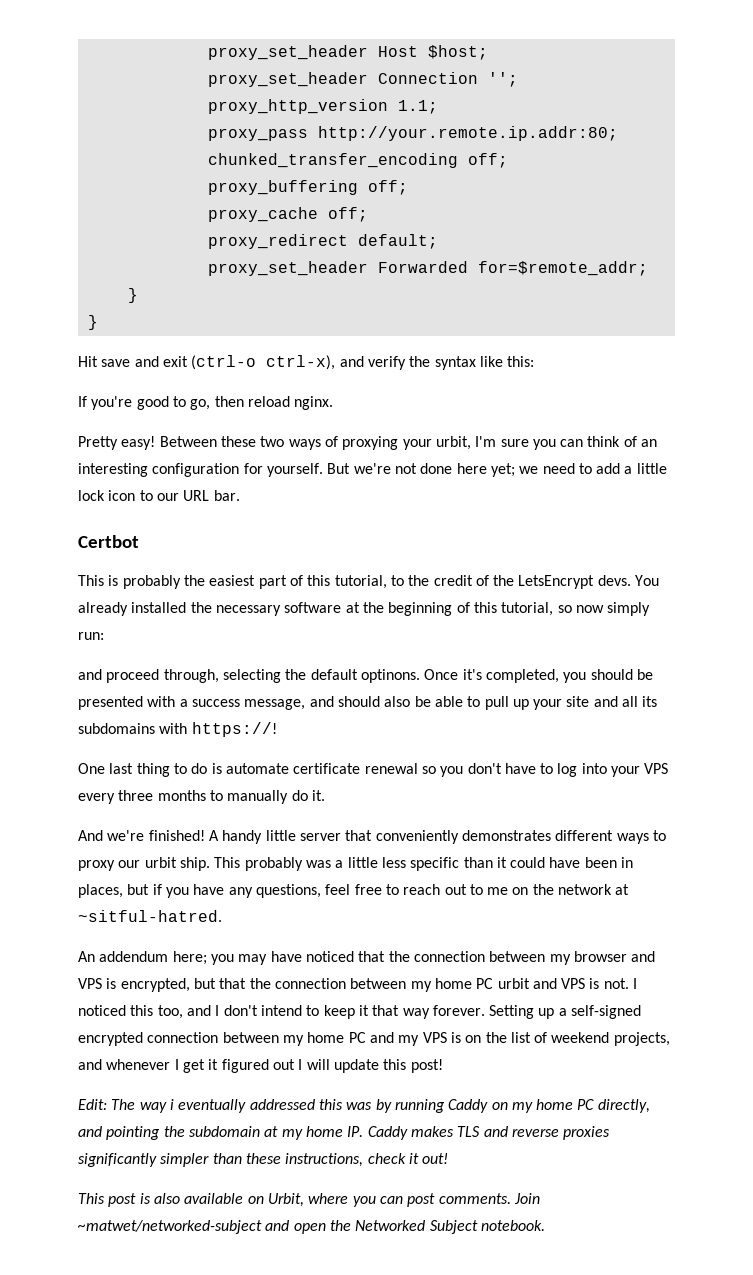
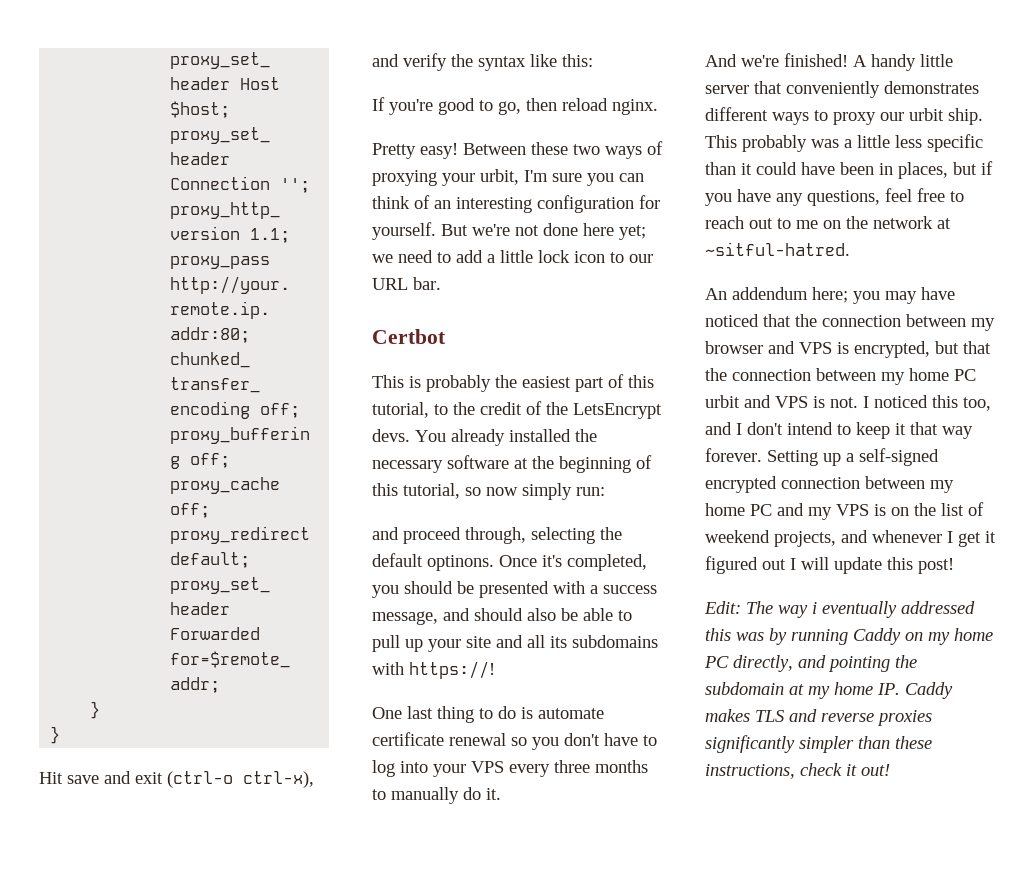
[78,1193,540,1207] [78,1220,545,1234] // This post is also available on Urbit, where you can post comments. Join ~matwet/networked-subject and open the Networked Subject notebook. -> (890, 770) none

